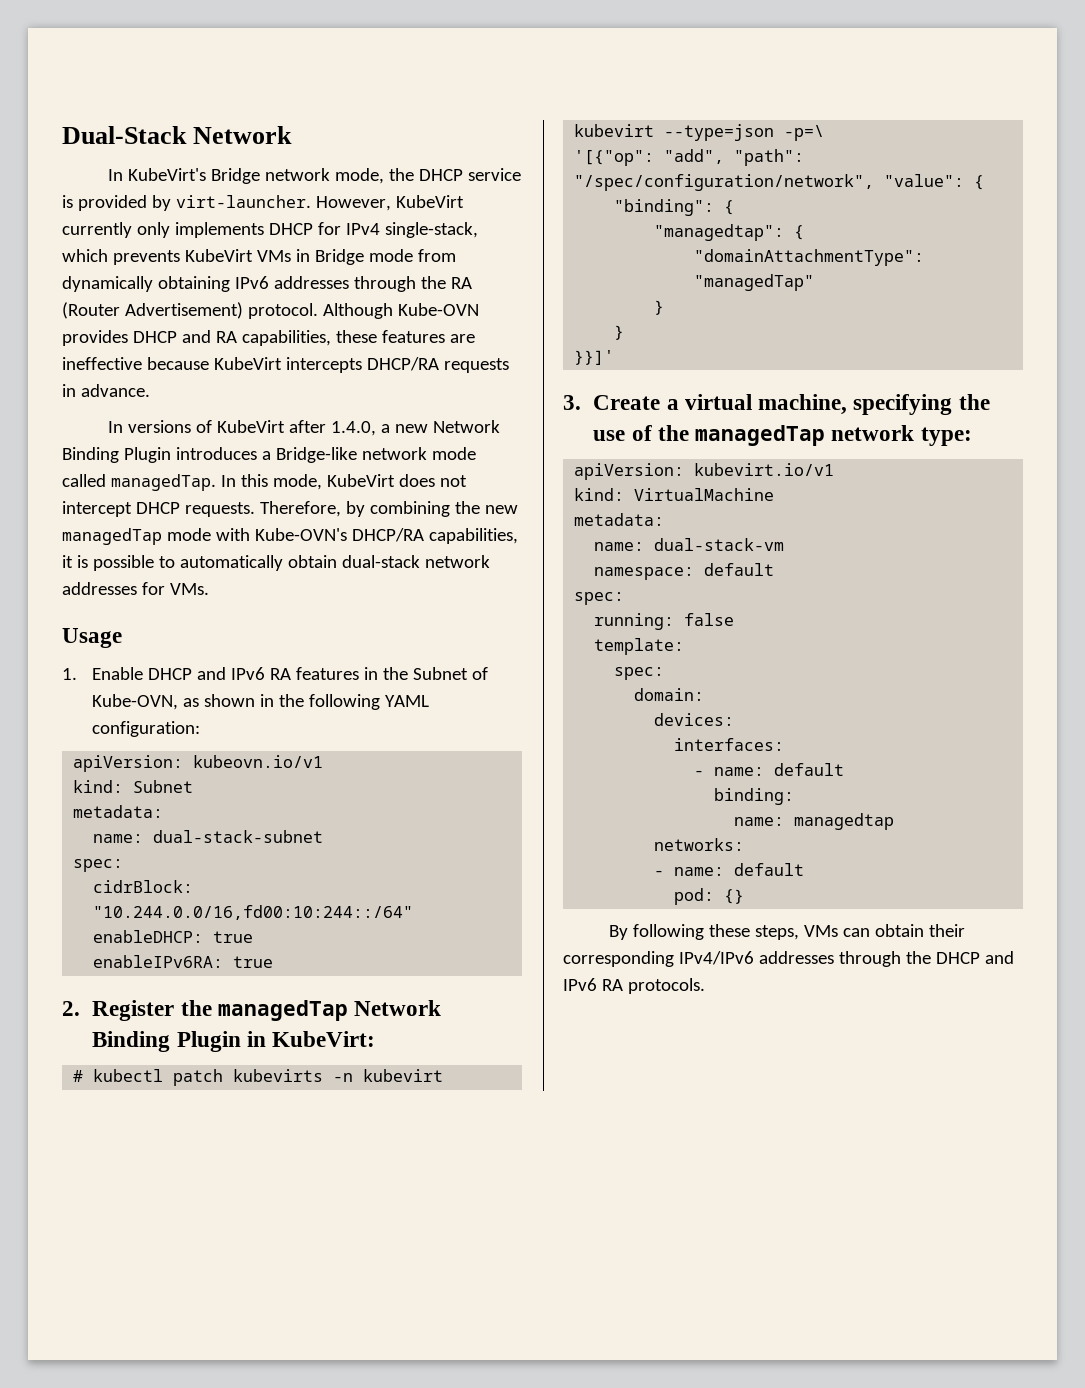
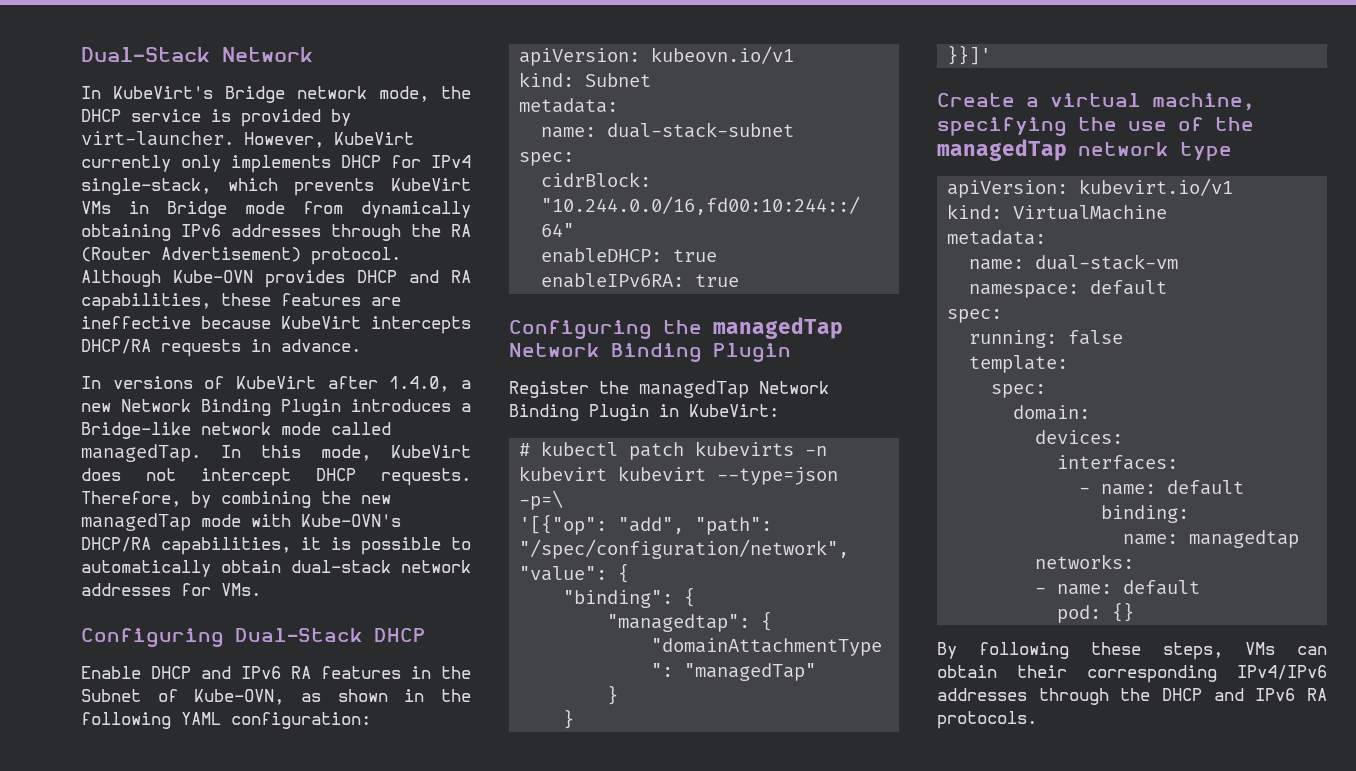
[62,628,122,648] [62,668,77,680] Usage // 1. -> [81,628,426,647] Configuring Dual-Stack DHCP //
[62,1001,80,1016] 2. -> [509,317,843,339] [509,343,791,362] Configuring the managedTap Network Binding Plugin //
[563,395,581,410] 3. -> (992, 55) none
[920,427,972,446] type: -> [1180,142,1232,161] type

